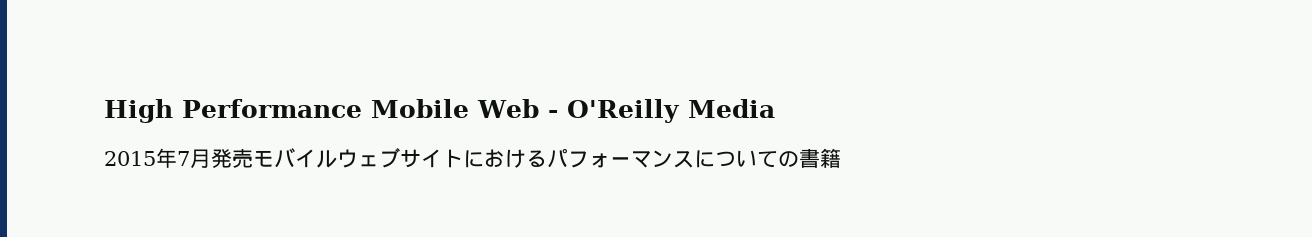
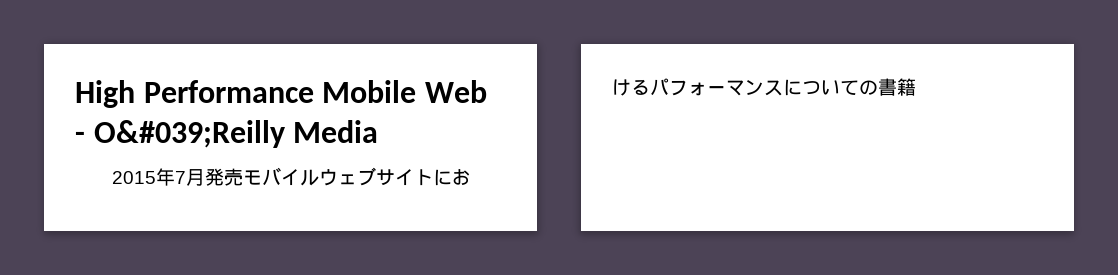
[566,99,680,123] O'Reilly -> [93,120,285,148] O&#039;Reilly

